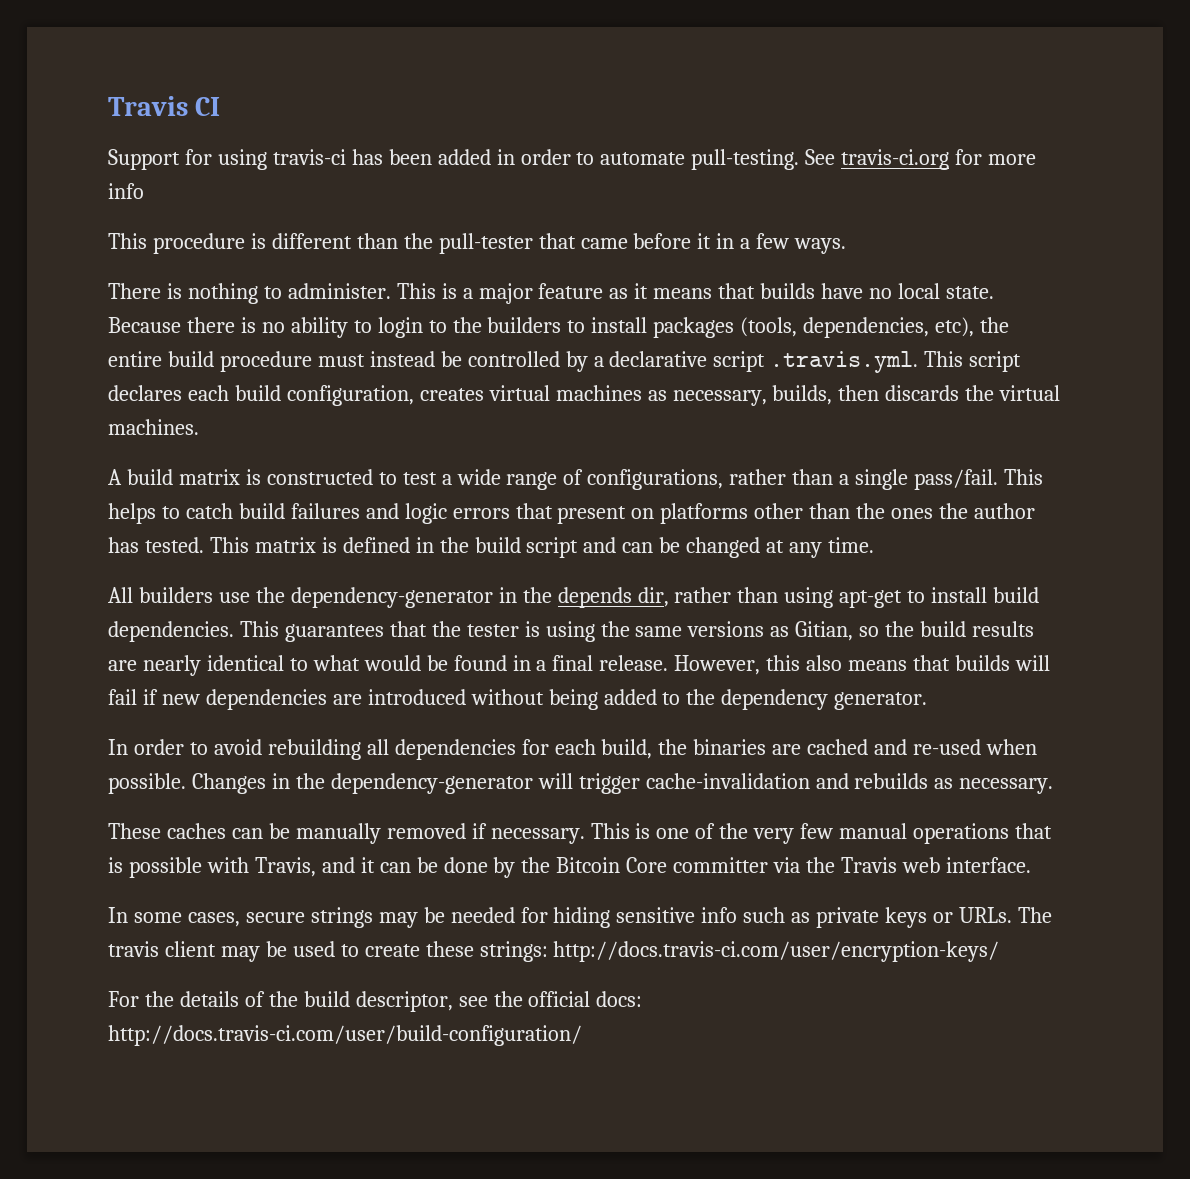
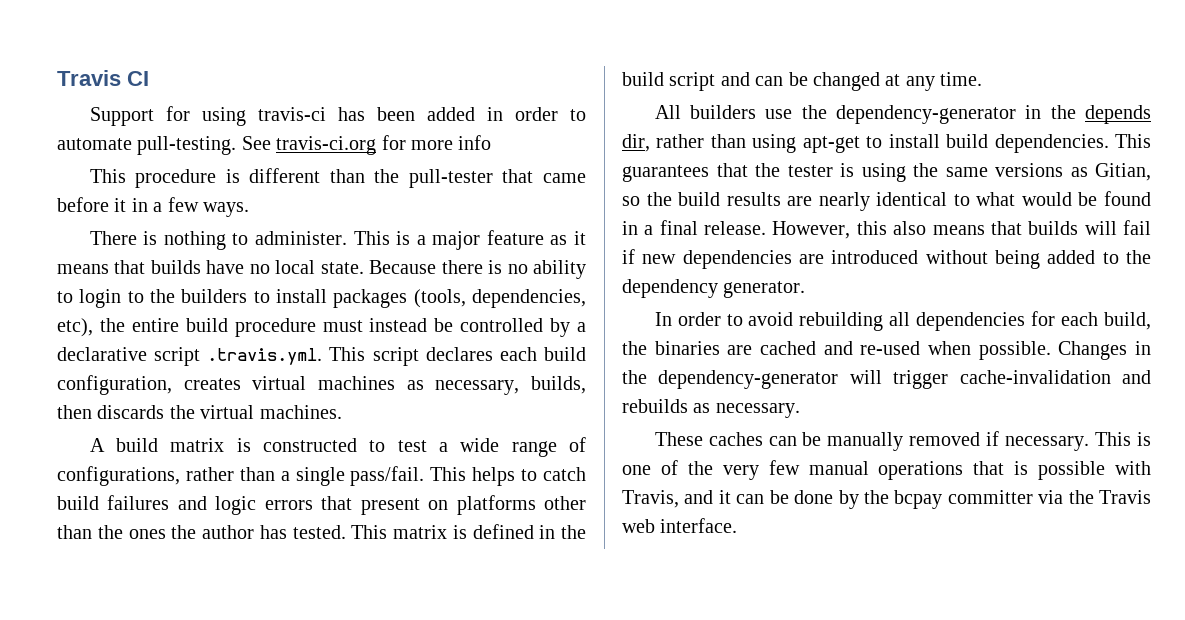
[556,857,668,873] Bitcoin Core -> [894,490,943,509] bcpay
[108,907,1052,928] [108,941,1000,962] [108,991,643,1012] [108,1025,582,1046] // In some cases, secure strings may be needed for hiding sensitive info such as private keys or URLs. The travis client may be used to create these strings: http://docs.travis-ci.com/user/encryption-keys/ // For the details of the build descriptor, see the official docs: http://docs.travis-ci.com/user/build-configuration/ -> (738, 525) none

